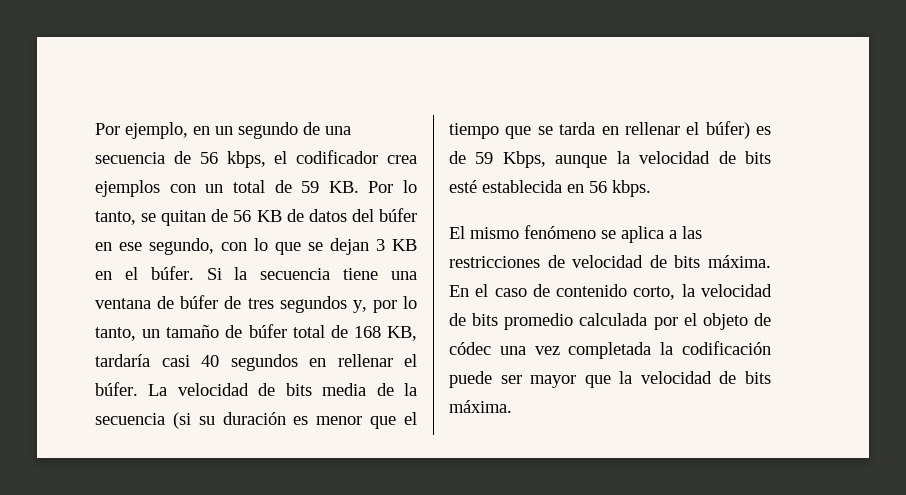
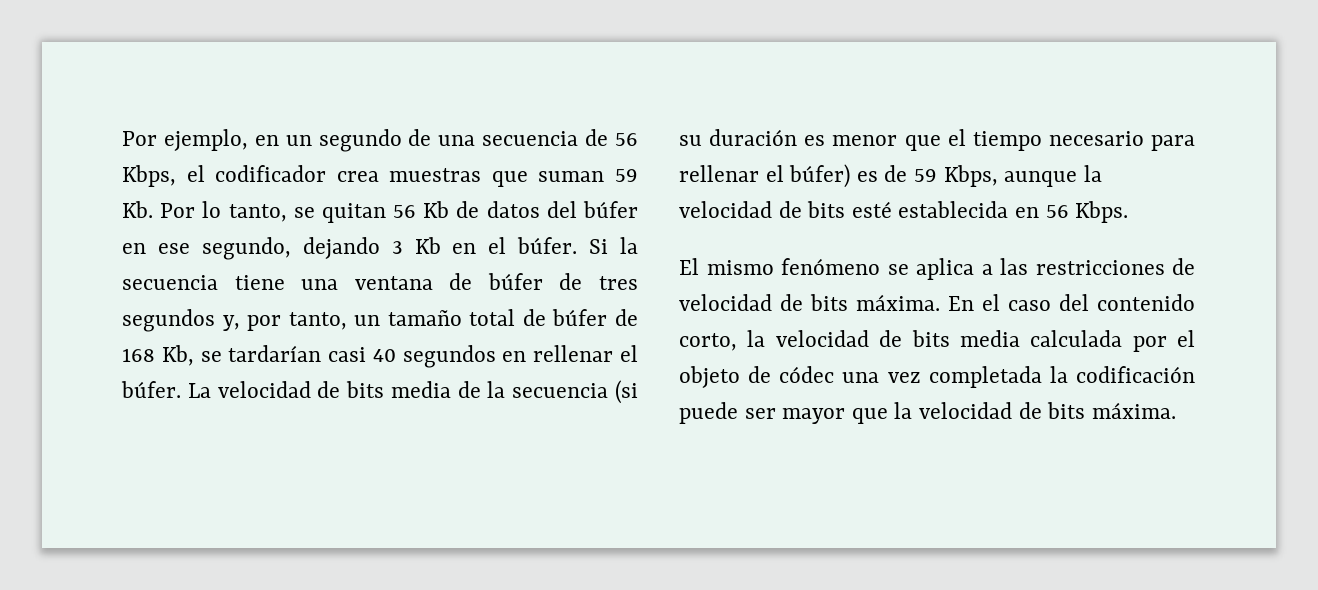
[226,151,266,168] kbps, -> [122,165,176,187] Kbps,
[95,180,359,197] ejemplos con un total de 59 KB. -> [389,168,638,187] [122,201,153,218] muestras que suman 59 Kb.
[211,209,282,222] de 56 KB -> [393,201,450,218] 56 Kb
[221,238,417,255] con lo que se dejan 3 KB -> [302,237,441,259] dejando 3 Kb
[403,296,417,309] lo -> (282, 323) none
[225,324,325,338] de búfer total -> [469,309,608,326] total de búfer
[387,326,417,341] [95,354,150,367] KB, tardaría -> [161,345,322,366] Kb, se tardarían
[505,122,619,139] que se tarda en -> [1048,131,1195,151] necesario para
[612,180,651,197] kbps. -> [1075,201,1129,223] Kbps.
[532,284,550,297] de -> [1059,294,1089,311] del
[504,313,574,330] promedio -> [959,330,1020,347] media

